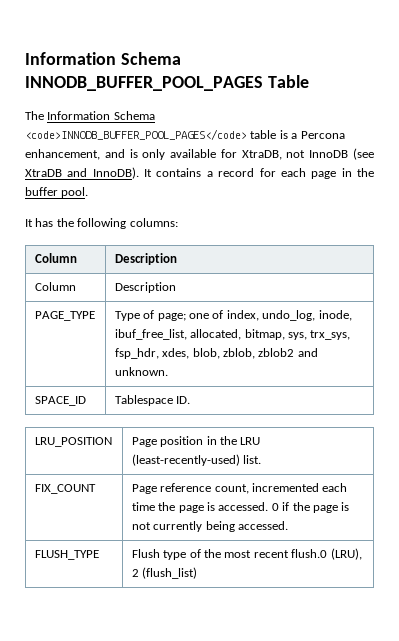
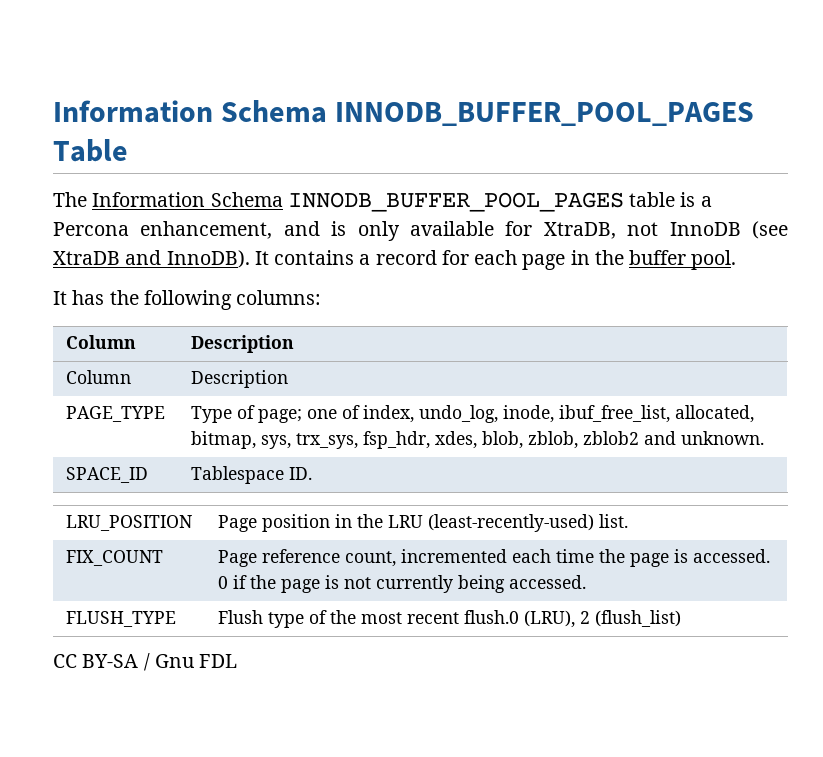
[25,129,247,140] <code>INNODB_BUFFER_POOL_PAGES</code> -> [287,192,624,212] INNODB_BUFFER_POOL_PAGES
(198, 573) none -> [53,653,238,671] // CC BY-SA / Gnu FDL

